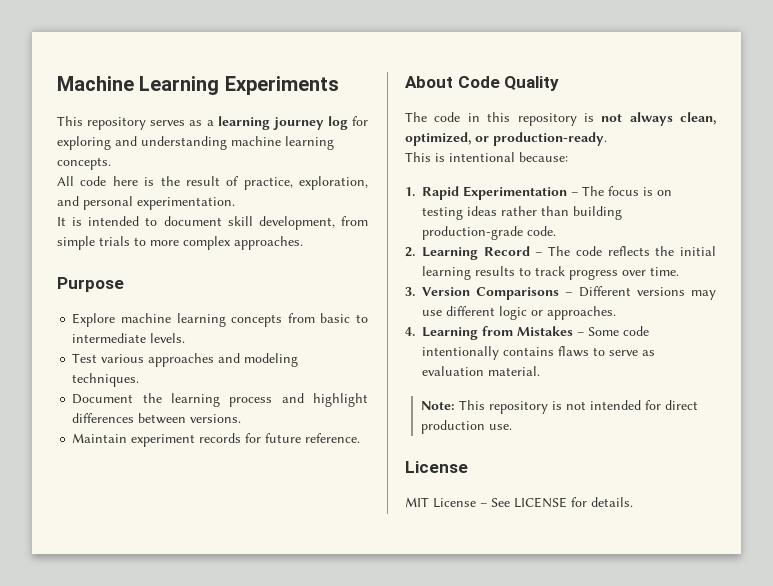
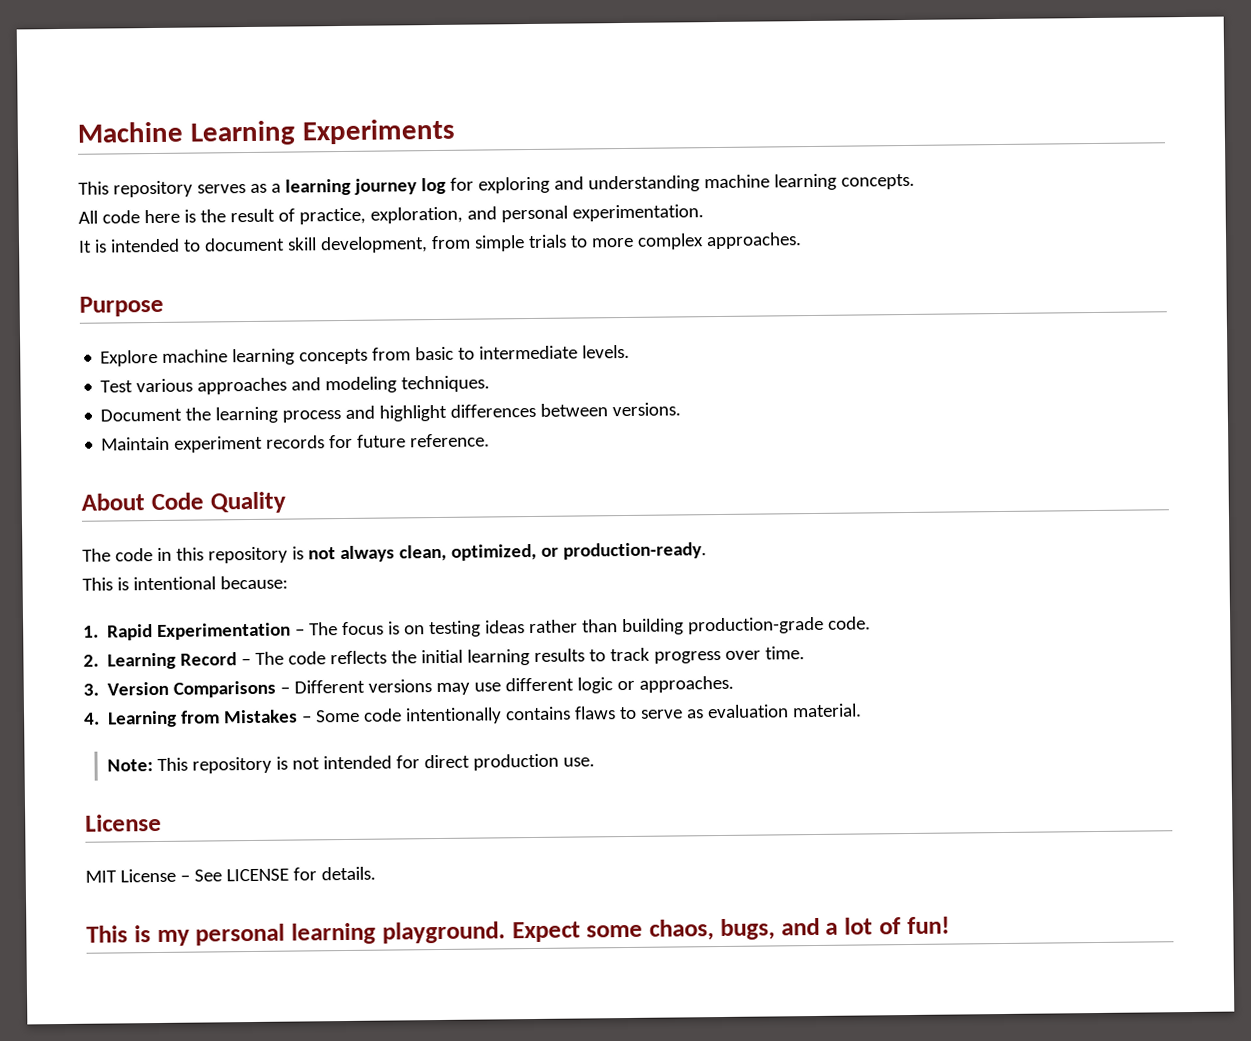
(633, 502) none -> [86,916,950,947] // This is my personal learning playground. Expect some chaos, bugs, and a lot of fun!

